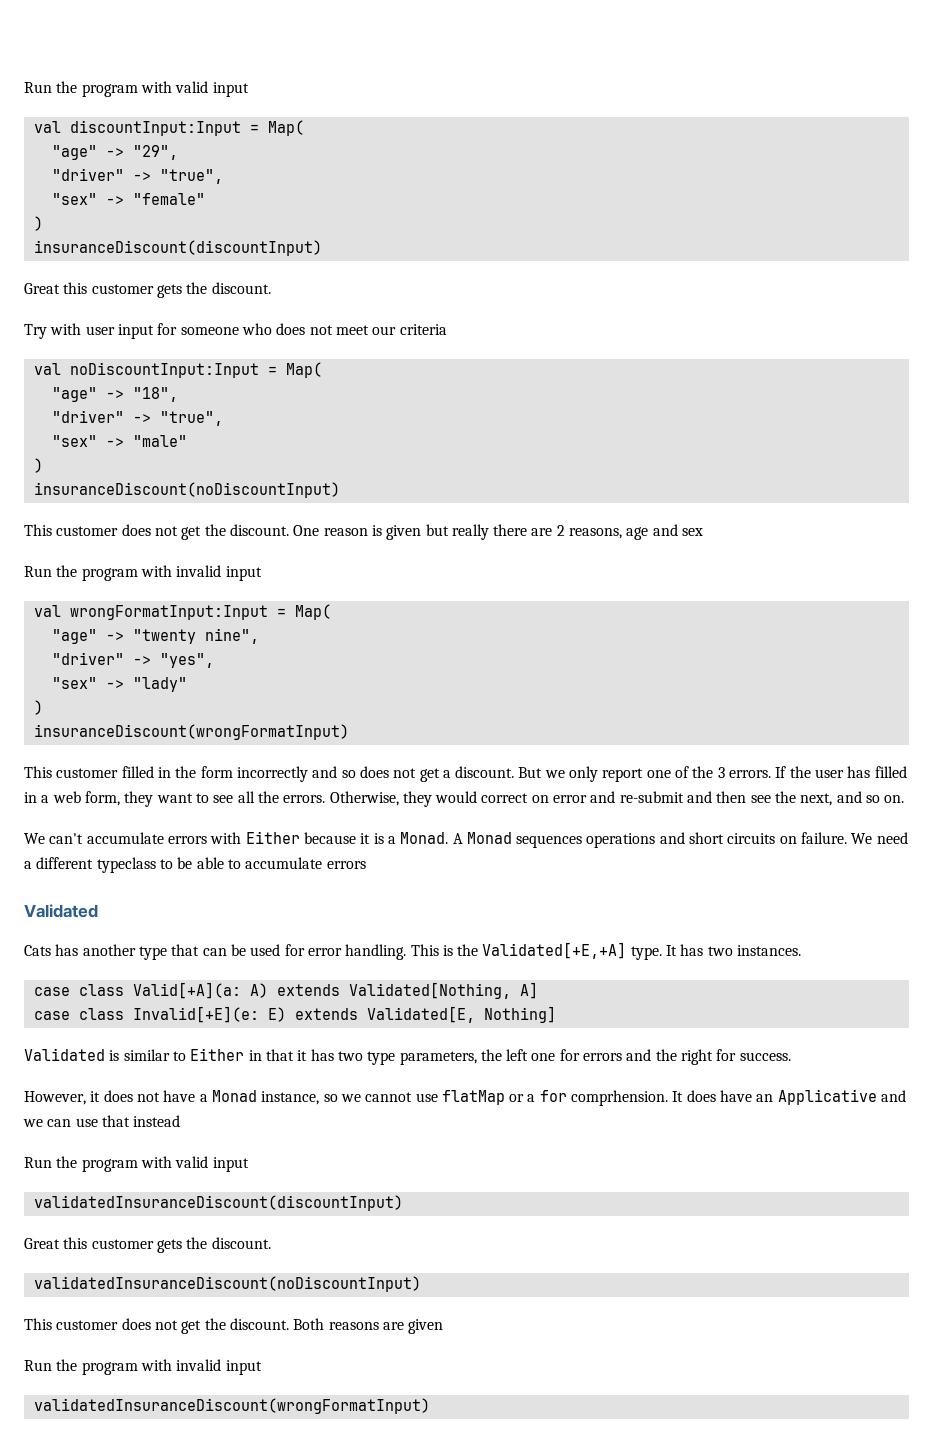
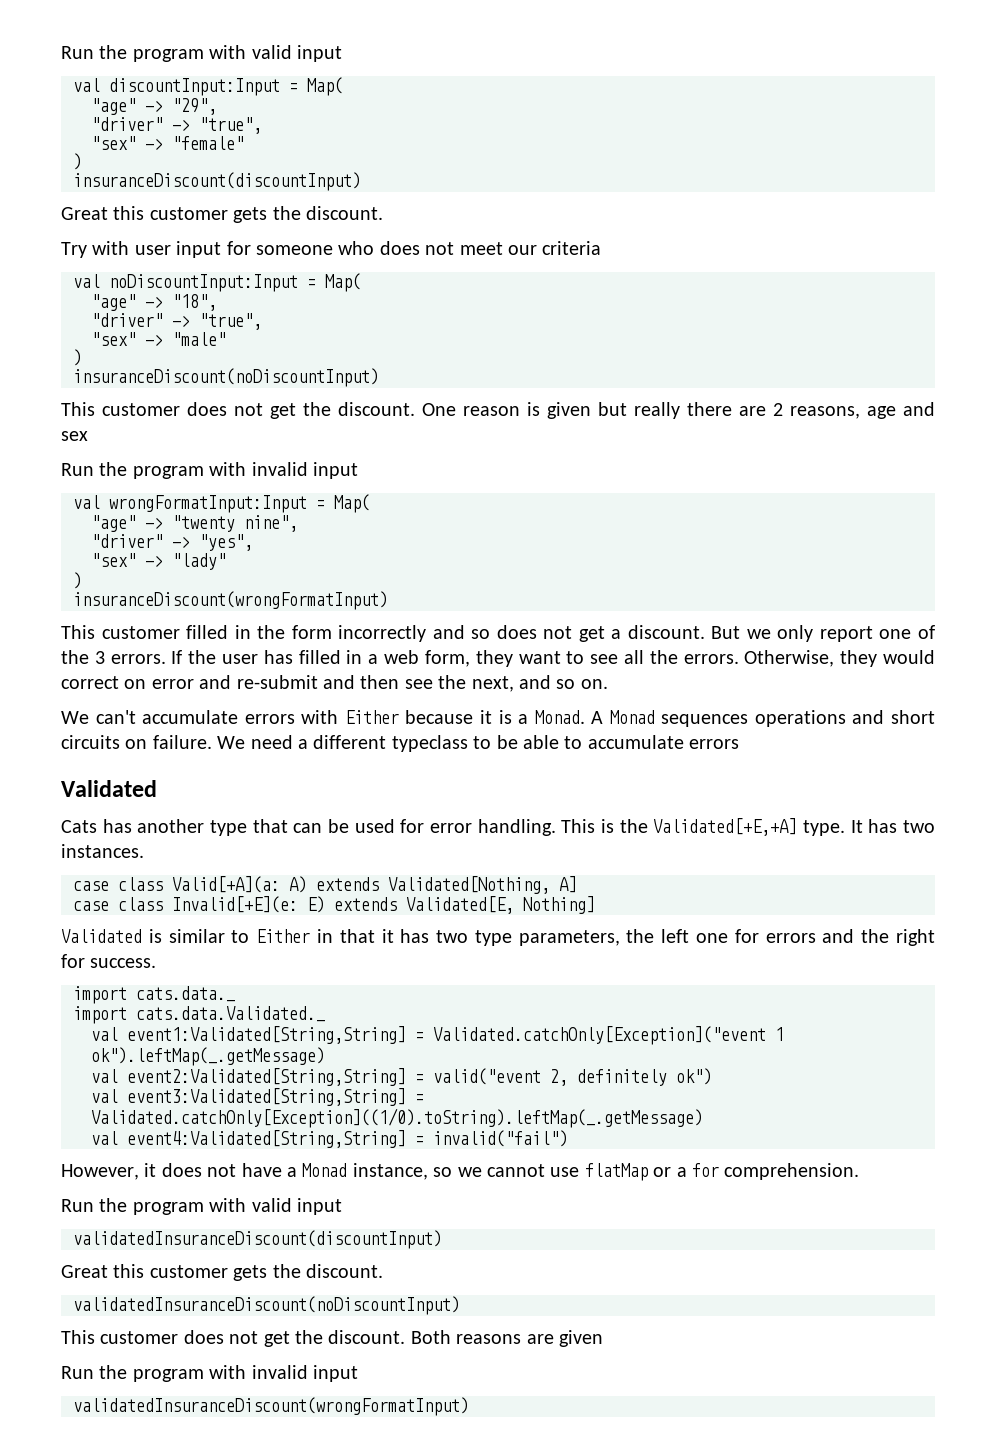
(791, 1056) none -> [73,986,235,1004] [73,1006,325,1024] [91,1026,784,1045] [91,1047,325,1066] [91,1068,712,1086] [91,1088,424,1106] [91,1108,703,1128] [91,1130,568,1148] // import cats.data._ // import cats.data.Validated._ // val event1:Validated[String,String] = Validated.catchOnly[Exception]("event 1 ok").leftMap(_.getMessage) // val event2:Validated[String,String] = valid("event 2, definitely ok") // val event3:Validated[String,String] = Validated.catchOnly[Exception]((1/0).toString).leftMap(_.getMessage) // val event4:Validated[String,String] = invalid("fail")
[571,1089,907,1106] [23,1115,181,1127] comprhension. It does have an Applicative and we can use that instead -> [724,1163,860,1180] comprehension.

